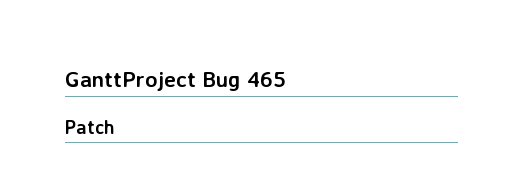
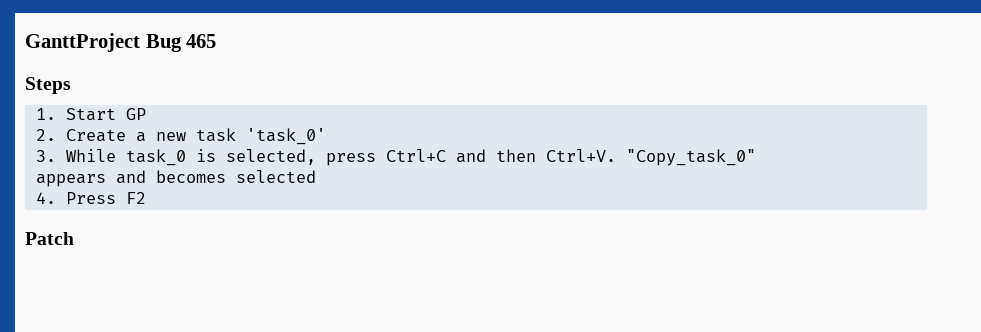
(286, 79) none -> [25,77,71,94] [35,108,146,121] [35,128,326,145] [35,149,756,166] [35,170,316,187] [35,192,146,204] // Steps // 1. Start GP // 2. Create a new task 'task_0' // 3. While task_0 is selected, press Ctrl+C and then Ctrl+V. "Copy_task_0" // appears and becomes selected // 4. Press F2

